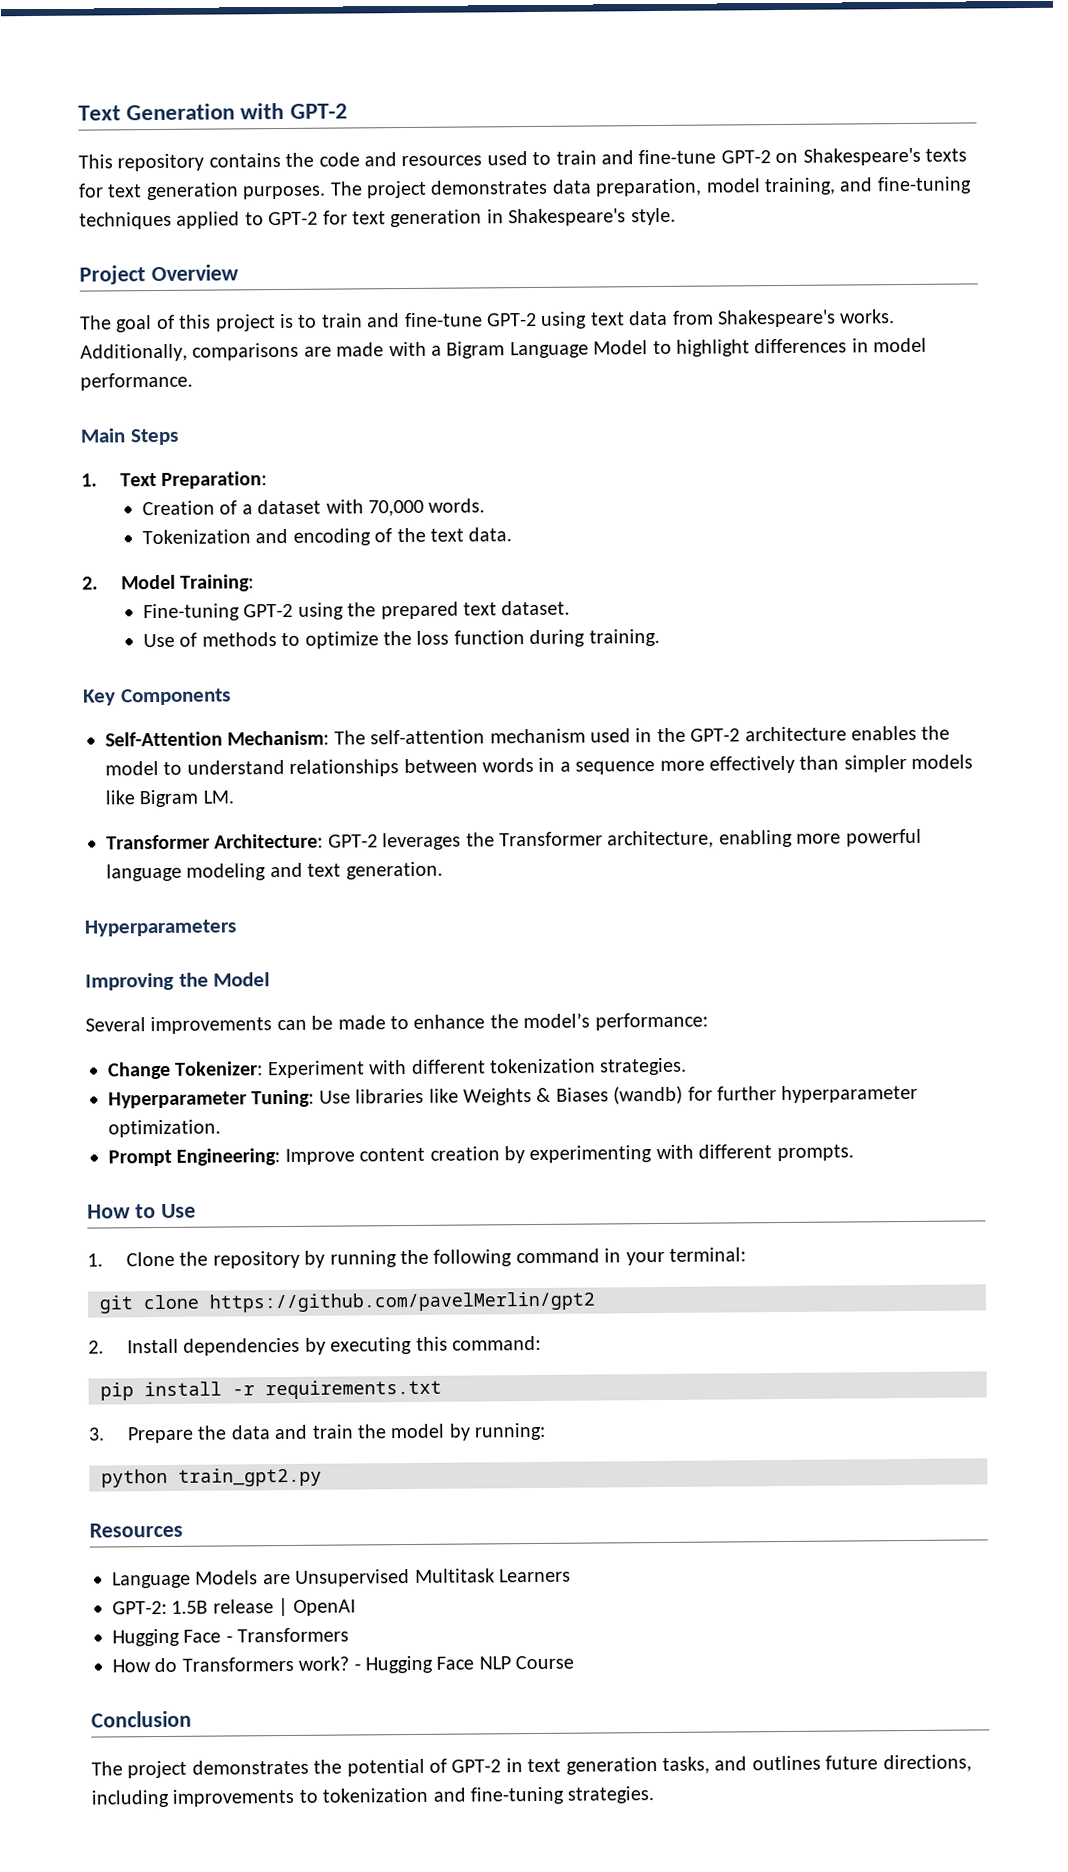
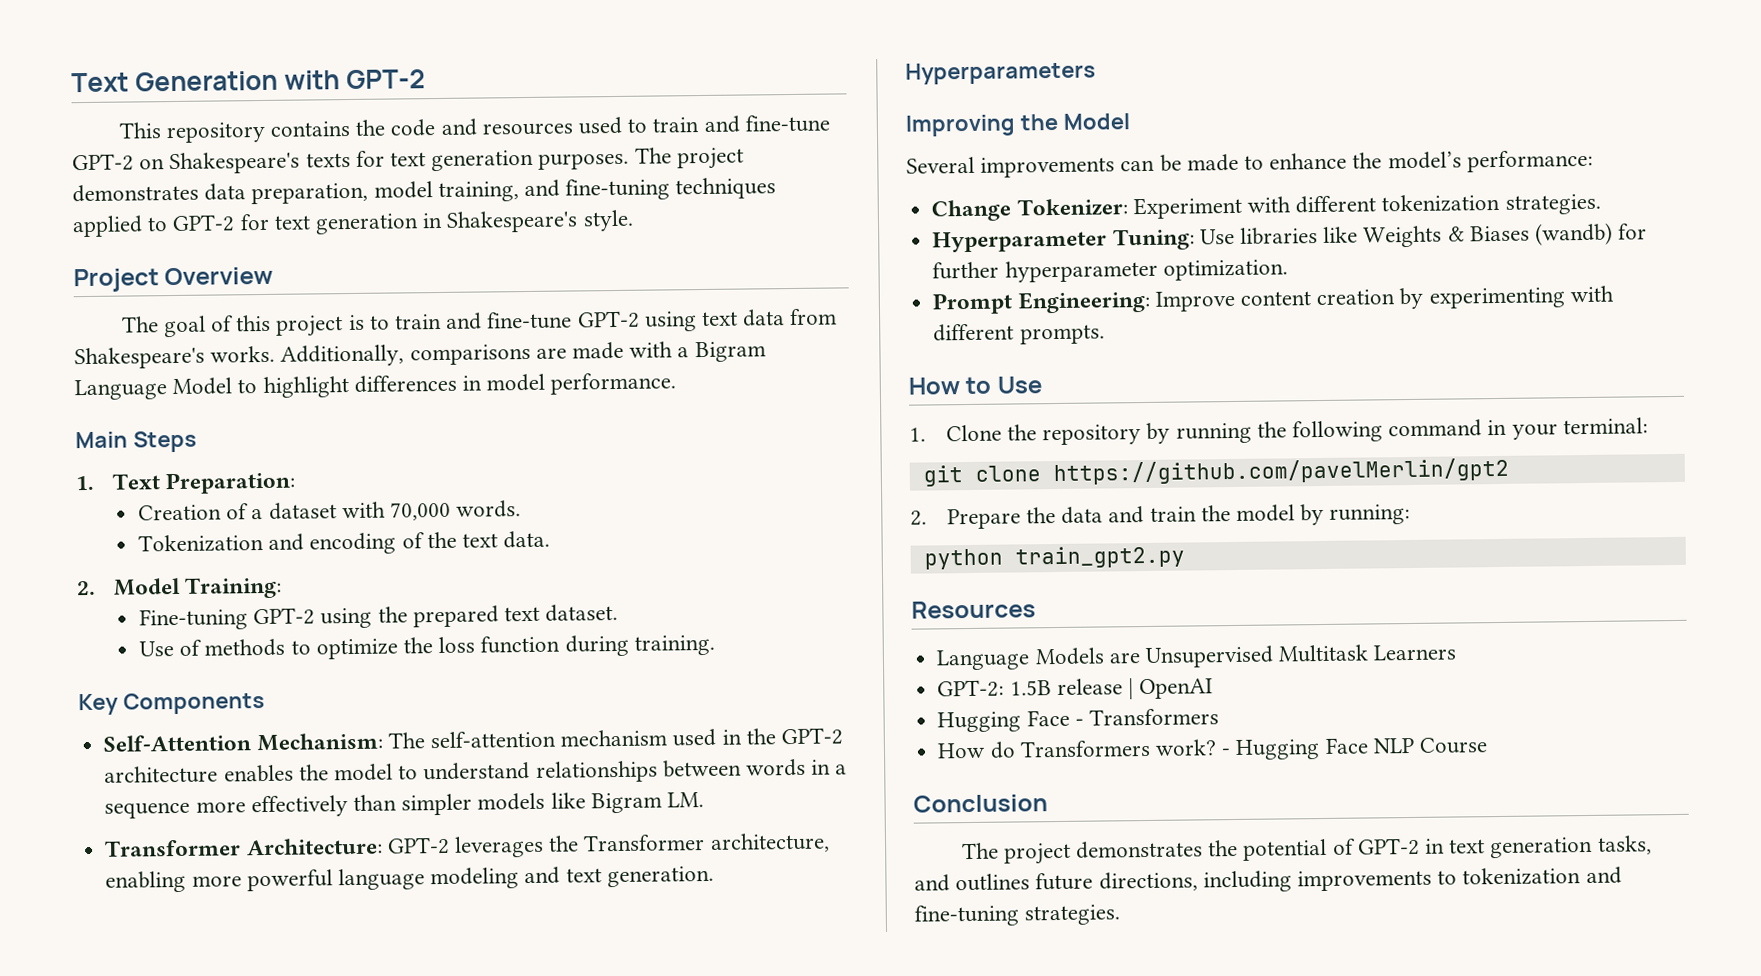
[127,1335,542,1356] [100,1379,442,1401] [88,1427,105,1441] Install dependencies by executing this command: // pip install -r requirements.txt // 3. -> (927, 518) none

